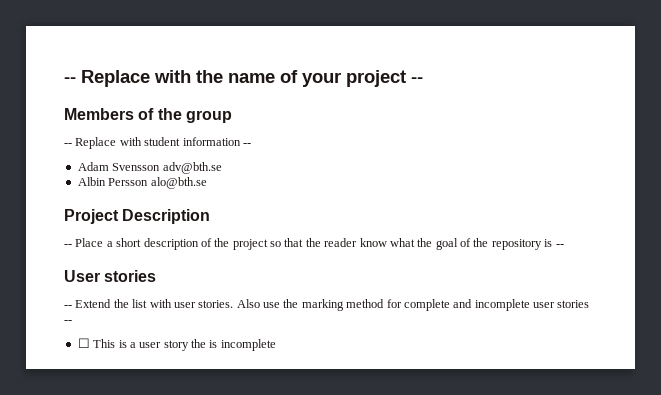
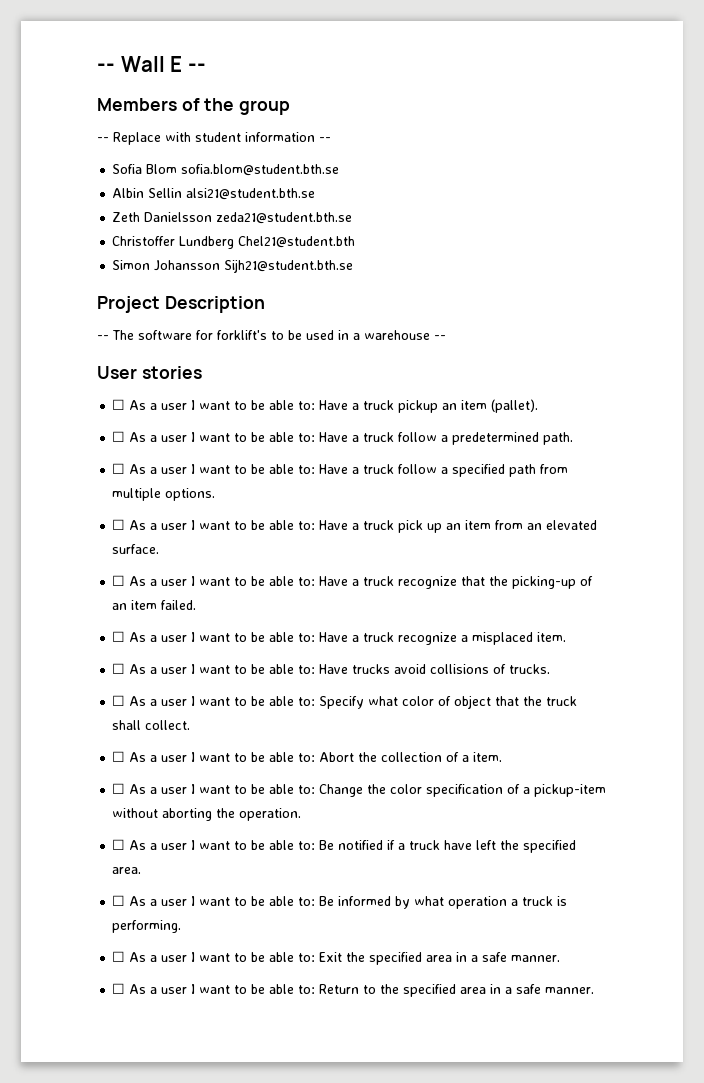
[64,70,406,87] -- Replace with the name of your project -> [97,56,183,72] -- Wall E
[77,162,222,174] [77,177,207,189] [64,209,211,224] [64,238,564,250] [64,270,157,282] [64,299,590,311] [64,320,72,323] [77,338,276,351] Adam Svensson adv@bth.se // Albin Persson alo@bth.se // Project Description // -- Place a short description of the project so that the reader know what the goal of the repository is -- // User stories // -- Extend the list with user stories. Also use the marking method for complete and incomplete user stories -- // ☐ This is a user story the is incomplete -> [112,164,340,176] [112,188,316,200] [112,212,353,224] [112,236,356,249] [112,259,354,273] [97,296,265,313] [97,330,446,340] [97,366,202,379] [112,399,539,413] [112,431,574,445] [112,463,569,477] [112,488,216,501] [112,519,598,533] [112,544,160,554] [112,575,594,589] [112,600,197,610] [112,631,567,645] [112,663,551,674] [112,695,578,709] [112,720,191,730] [112,751,503,762] [112,783,607,797] [112,808,302,821] [112,839,577,853] [112,867,142,874] [112,895,568,909] [112,920,182,933] [112,951,561,965] [112,983,595,997] Sofia Blom sofia.blom@student.bth.se // Albin Sellin alsi21@student.bth.se // Zeth Danielsson zeda21@student.bth.se // Christoffer Lundberg Chel21@student.bth // Simon Johansson Sijh21@student.bth.se // Project Description // -- The software for forklift's to be used in a warehouse -- // User stories // ☐ As a user I want to be able to: Have a truck pickup an item (pallet). // ☐ As a user I want to be able to: Have a truck follow a predetermined path. // ☐ As a user I want to be able to: Have a truck follow a specified path from multiple options. // ☐ As a user I want to be able to: Have a truck pick up an item from an elevated surface. // ☐ As a user I want to be able to: Have a truck recognize that the picking-up of an item failed. // ☐ As a user I want to be able to: Have a truck recognize a misplaced item. // ☐ As a user I want to be able to: Have trucks avoid collisions of trucks. // ☐ As a user I want to be able to: Specify what color of object that the truck shall collect. // ☐ As a user I want to be able to: Abort the collection of a item. // ☐ As a user I want to be able to: Change the color specification of a pickup-item without aborting the operation. // ☐ As a user I want to be able to: Be notified if a truck have left the specified area. // ☐ As a user I want to be able to: Be informed by what operation a truck is performing. // ☐ As a user I want to be able to: Exit the specified area in a safe manner. // ☐ As a user I want to be able to: Return to the specified area in a safe manner.

